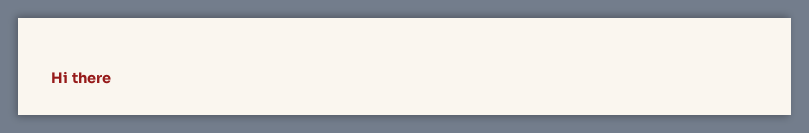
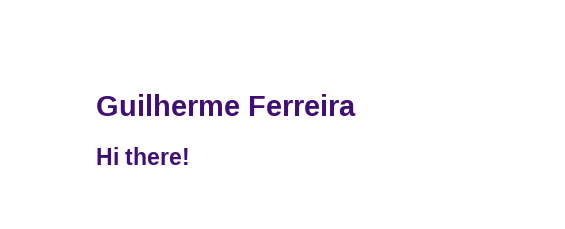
[51,71,111,84] Hi there -> [96,94,356,116] [96,147,191,165] Guilherme Ferreira // Hi there!

